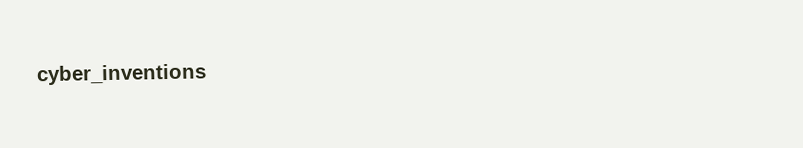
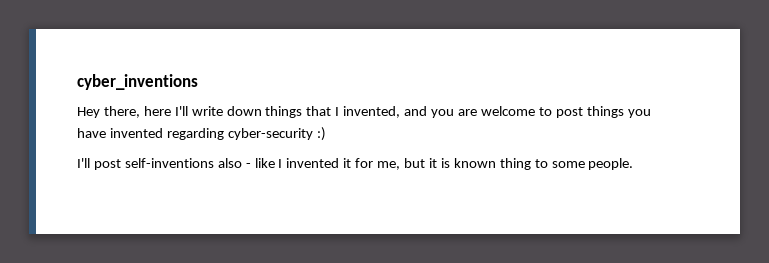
(207, 74) none -> [77,106,651,118] [77,127,326,141] [77,158,634,170] // Hey there, here I'll write down things that I invented, and you are welcome to post things you have invented regarding cyber-security :) // I'll post self-inventions also - like I invented it for me, but it is known thing to some people.

